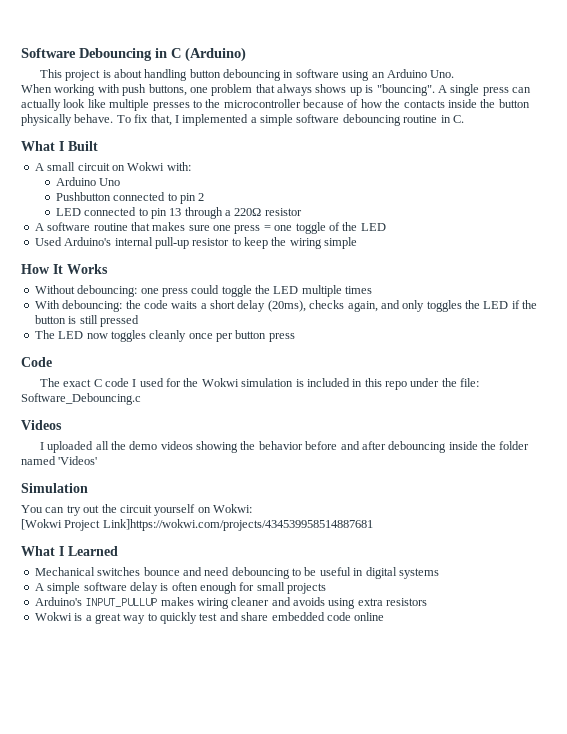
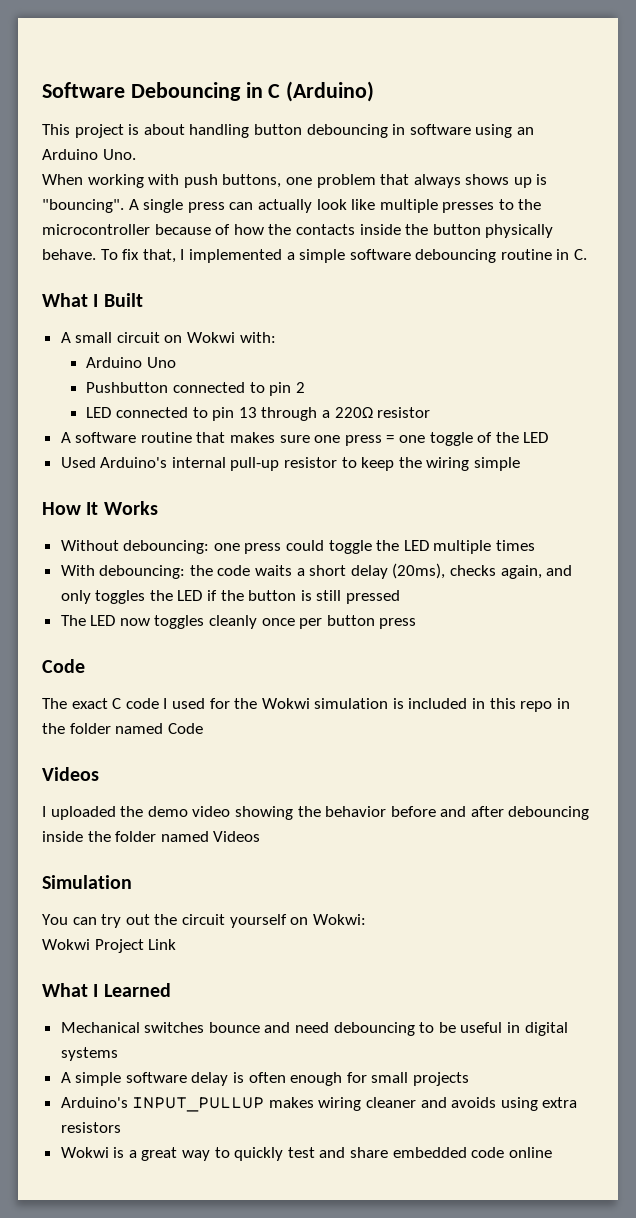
[410,378,480,387] [21,393,141,405] under the file: Software_Debouncing.c -> [556,698,570,709] [42,723,203,734] in the folder named Code
[95,441,109,450] all -> (116, 813) none
[160,441,193,450] videos -> [192,806,231,817] video
[58,456,98,465] 'Videos' -> [213,831,261,842] Videos
[21,519,373,531] [Wokwi Project Link]https://wokwi.com/projects/434539958514887681 -> [42,939,177,953] Wokwi Project Link

